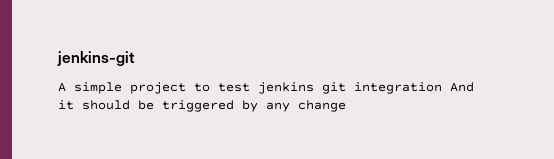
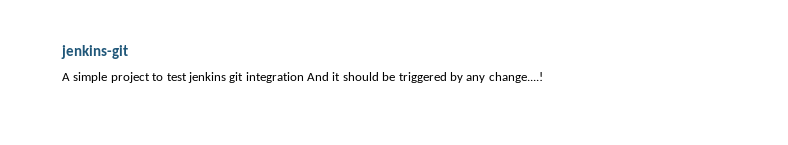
[298,100,346,112] change -> [488,72,543,83] change....!

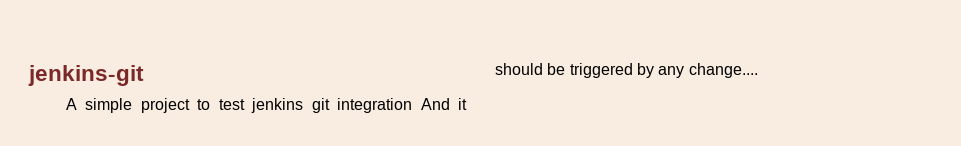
[488,72,543,83] change....! -> [688,63,758,78] change....

